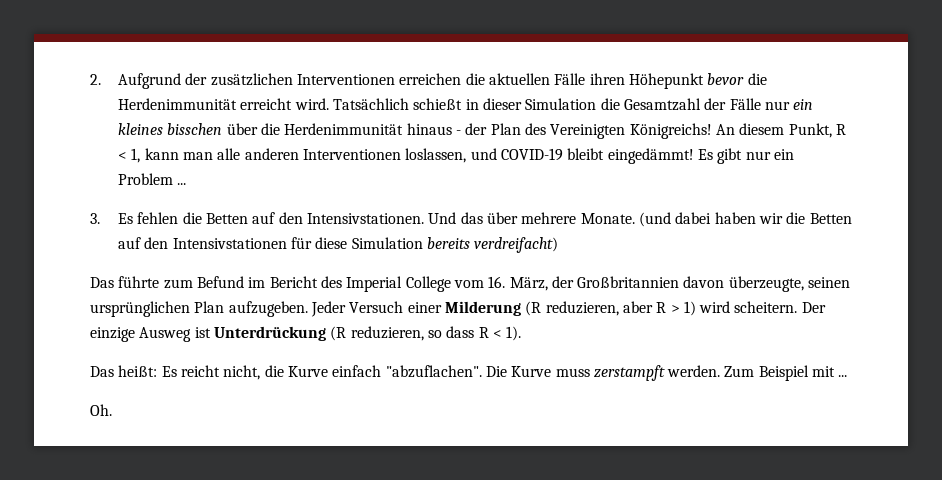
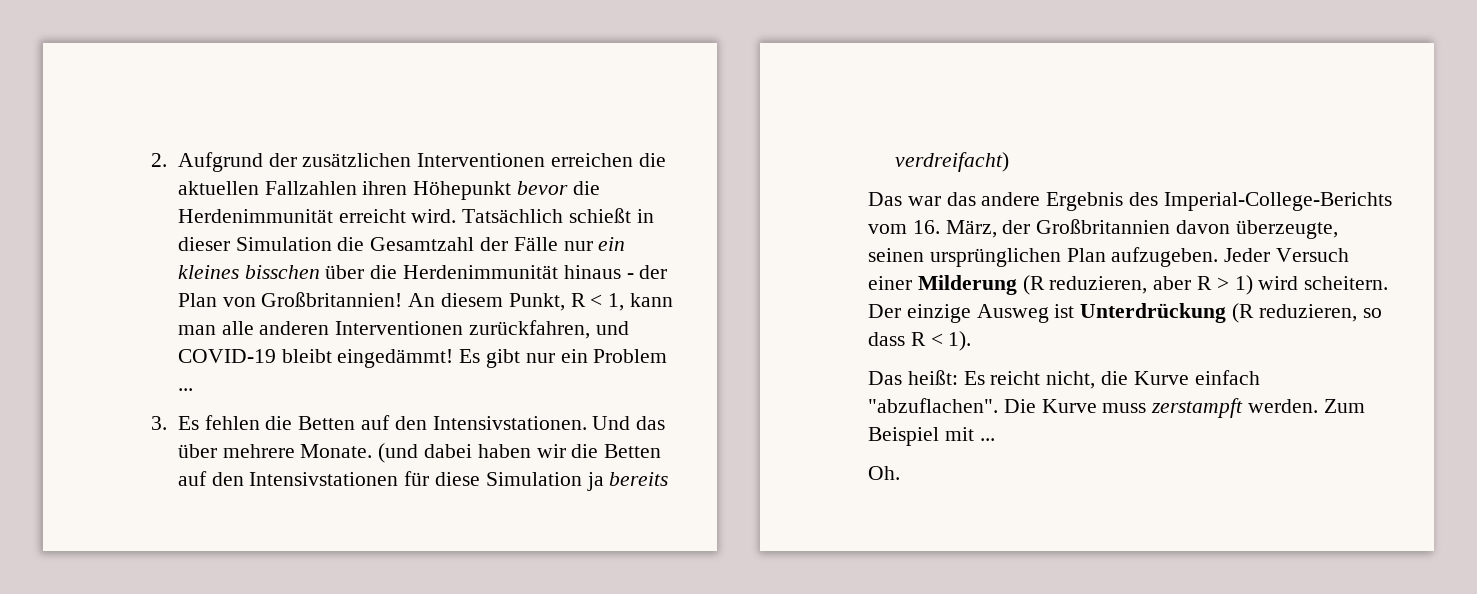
[554,73,586,85] Fälle -> [264,181,357,195] Fallzahlen
[525,123,712,139] des Vereinigten Königreichs! -> [222,292,403,307] von Großbritannien!
[405,148,467,163] loslassen, -> [468,320,590,339] zurückfahren,
(423, 243) none -> [586,472,604,491] ja
[118,276,451,292] führte zum Befund im Bericht des Imperial College -> [907,192,1392,211] war das andere Ergebnis des Imperial-College-Berichts

